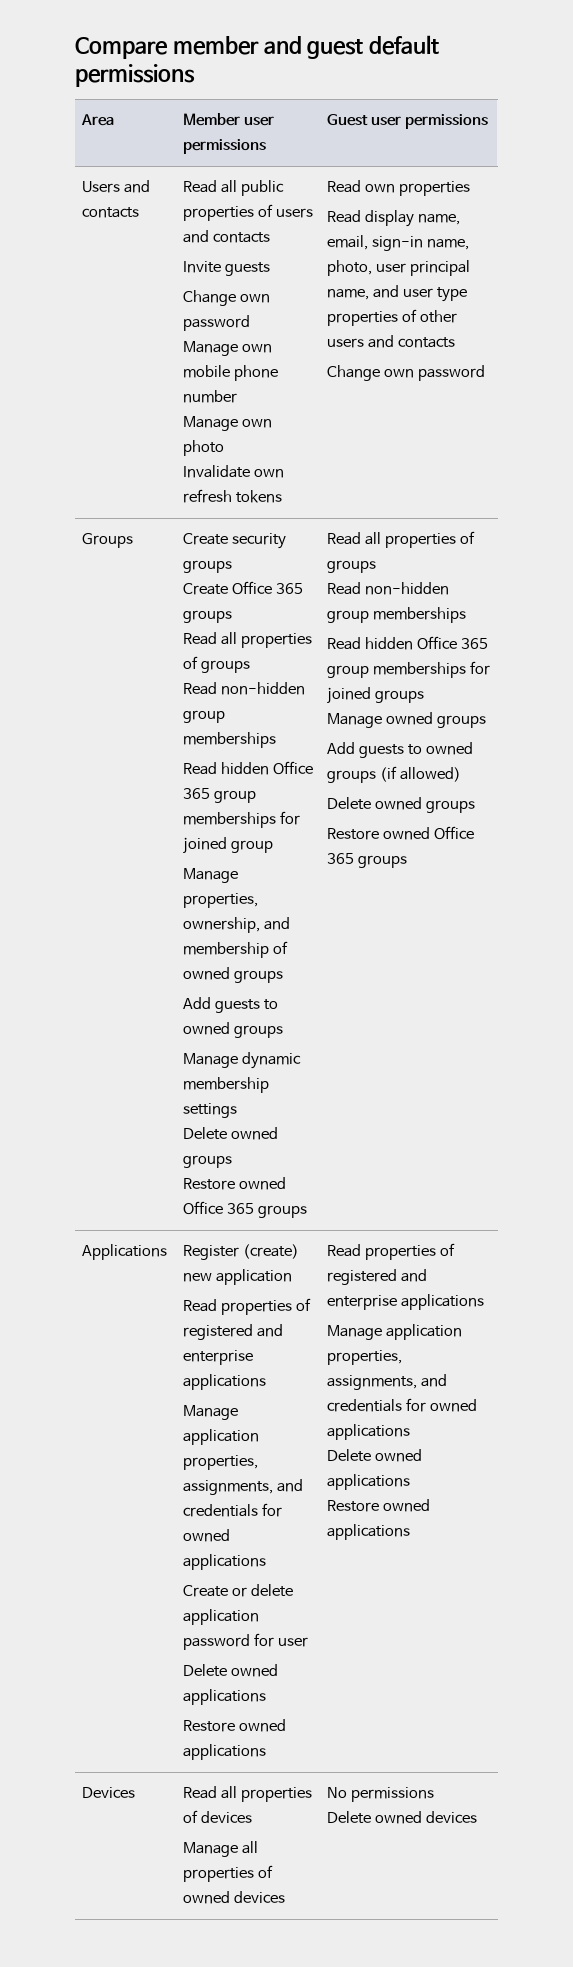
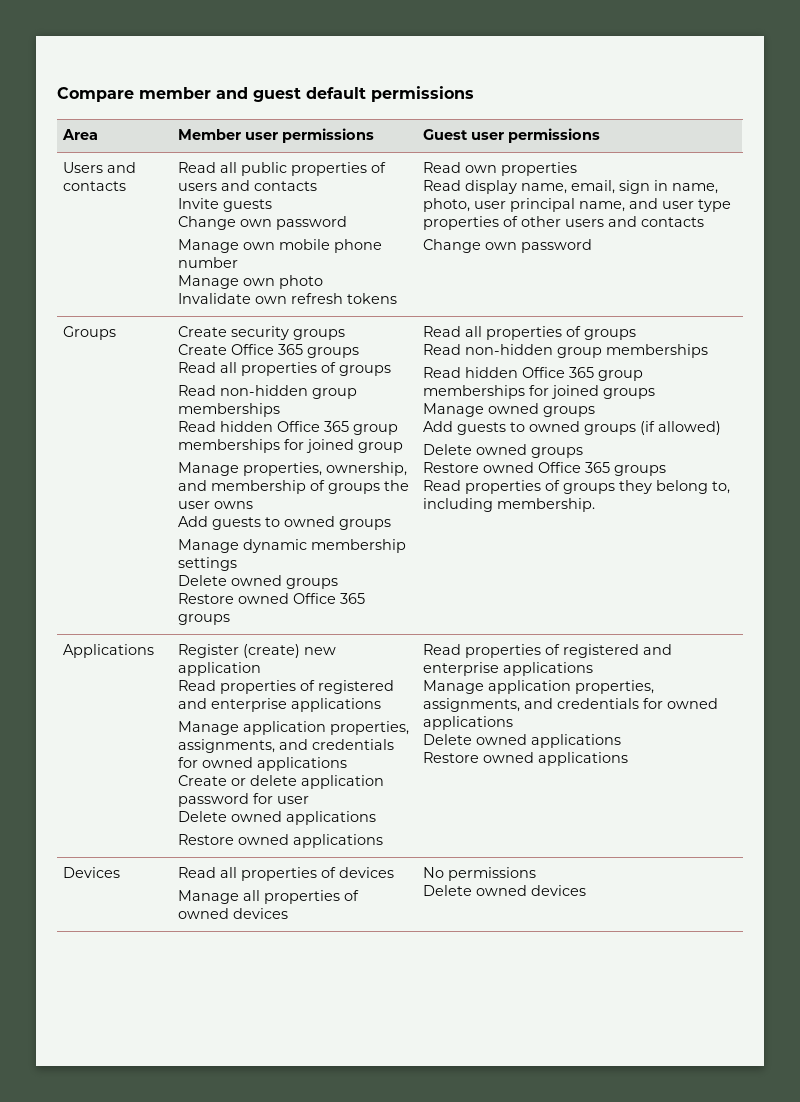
[371,236,423,251] sign-in -> [619,180,669,194] sign in
[182,967,283,983] owned groups -> [328,480,410,494] [178,501,254,509] groups the user owns
(407, 861) none -> [423,480,731,494] [423,498,596,512] // Read properties of groups they belong to, including membership.

